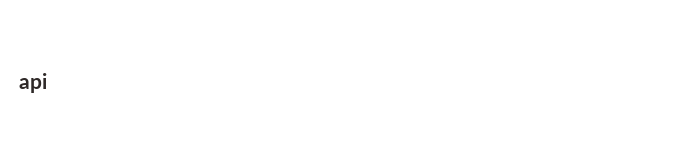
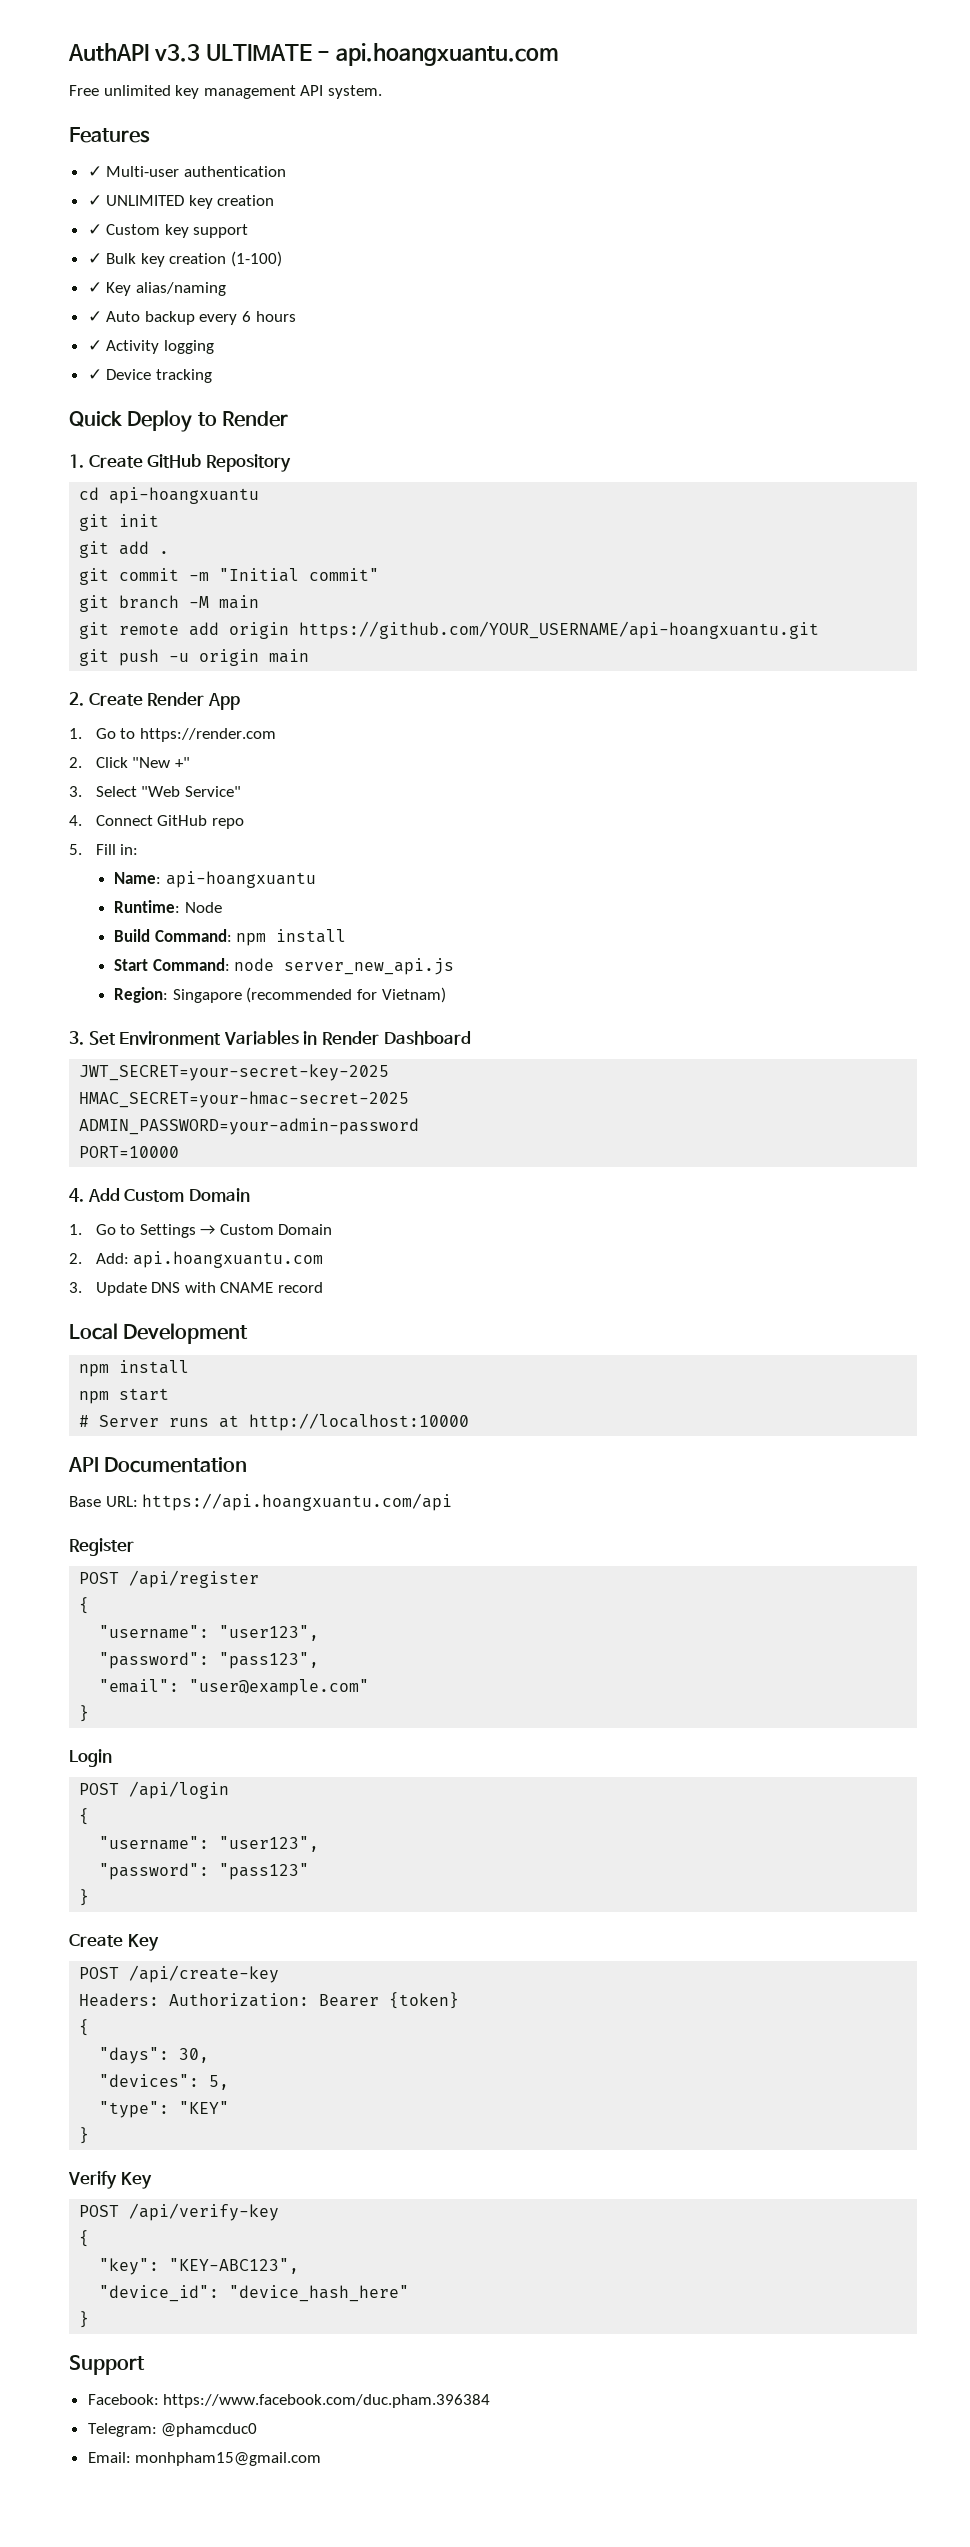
[19,73,47,93] api -> [68,43,560,66] [69,85,382,99] [69,127,150,143] [87,166,286,177] [87,195,275,209] [87,224,249,238] [87,251,283,267] [87,282,226,296] [87,311,296,325] [87,340,214,354] [87,369,212,383] [69,410,288,432] [69,454,291,472] [79,487,260,504] [79,514,160,531] [79,541,170,558] [79,568,380,585] [79,595,260,612] [79,621,820,639] [79,649,310,666] [69,692,240,710] [69,728,276,742] [69,757,190,768] [69,786,241,797] [69,815,244,829] [69,844,139,855] [114,871,316,888] [114,900,222,913] [114,929,347,946] [114,958,455,975] [114,987,446,1003] [69,1030,471,1045] [79,1064,390,1081] [79,1091,410,1108] [79,1118,420,1135] [79,1146,180,1158] [69,1188,250,1202] [69,1224,333,1238] [69,1251,324,1268] [69,1282,323,1296] [69,1323,249,1344] [79,1360,190,1377] [79,1388,170,1404] [79,1413,470,1431] [68,1457,248,1473] [69,1493,453,1511] [69,1538,134,1556] [79,1570,260,1588] [79,1597,90,1614] [99,1625,320,1641] [99,1652,320,1669] [99,1679,370,1696] [79,1705,90,1722] [69,1749,112,1767] [79,1781,230,1799] [79,1808,90,1825] [99,1836,320,1852] [99,1863,310,1880] [79,1889,90,1906] [69,1934,159,1951] [79,1965,280,1983] [79,1992,460,2009] [79,2019,90,2036] [99,2047,210,2064] [99,2074,230,2090] [99,2101,230,2118] [79,2127,90,2144] [68,2171,152,2189] [79,2203,280,2221] [79,2230,90,2247] [99,2258,300,2275] [99,2285,410,2302] [79,2311,90,2328] [69,2355,145,2375] [87,2394,491,2408] [87,2423,258,2437] [87,2452,322,2466] AuthAPI v3.3 ULTIMATE - api.hoangxuantu.com // Free unlimited key management API system. // Features // ✓ Multi-user authentication // ✓ UNLIMITED key creation // ✓ Custom key support // ✓ Bulk key creation (1-100) // ✓ Key alias/naming // ✓ Auto backup every 6 hours // ✓ Activity logging // ✓ Device tracking // Quick Deploy to Render // 1. Create GitHub Repository // cd api-hoangxuantu // git init // git add . // git commit -m "Initial commit" // git branch -M main // git remote add origin https://github.com/YOUR_USERNAME/api-hoangxuantu.git // git push -u origin main // 2. Create Render App // 1. Go to https://render.com // 2. Click "New +" // 3. Select "Web Service" // 4. Connect GitHub repo // 5. Fill in: // Name: api-hoangxuantu // Runtime: Node // Build Command: npm install // Start Command: node server_new_api.js // Region: Singapore (recommended for Vietnam) // 3. Set Environment Variables in Render Dashboard // JWT_SECRET=your-secret-key-2025 // HMAC_SECRET=your-hmac-secret-2025 // ADMIN_PASSWORD=your-admin-password // PORT=10000 // 4. Add Custom Domain // 1. Go to Settings → Custom Domain // 2. Add: api.hoangxuantu.com // 3. Update DNS with CNAME record // Local Development // npm install // npm start // # Server runs at http://localhost:10000 // API Documentation // Base URL: https://api.hoangxuantu.com/api // Register // POST /api/register // { // "username": "user123", // "password": "pass123", // "email": "user@example.com" // } // Login // POST /api/login // { // "username": "user123", // "password": "pass123" // } // Create Key // POST /api/create-key // Headers: Authorization: Bearer {token} // { // "days": 30, // "devices": 5, // "type": "KEY" // } // Verify Key // POST /api/verify-key // { // "key": "KEY-ABC123", // "device_id": "device_hash_here" // } // Support // Facebook: https://www.facebook.com/duc.pham.396384 // Telegram: @phamcduc0 // Email: monhpham15@gmail.com

